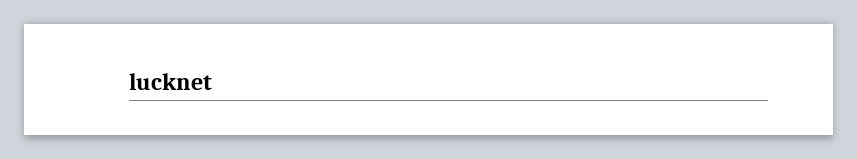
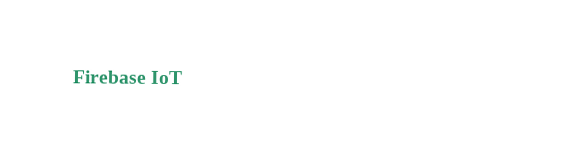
[129,73,212,90] lucknet -> [72,70,184,85] Firebase IoT

